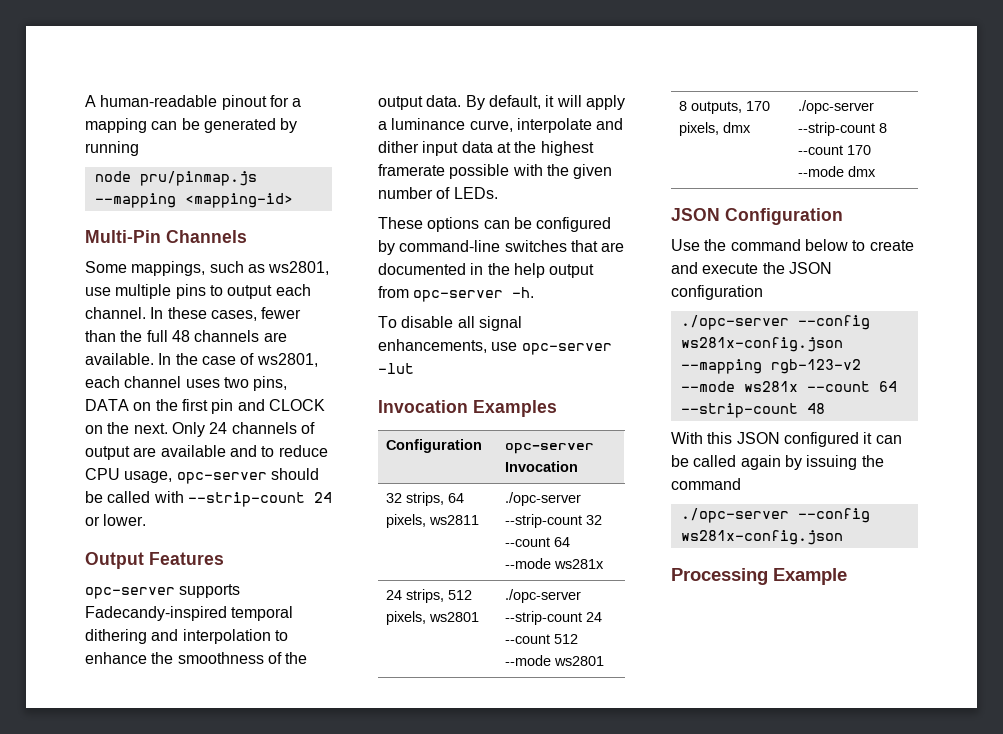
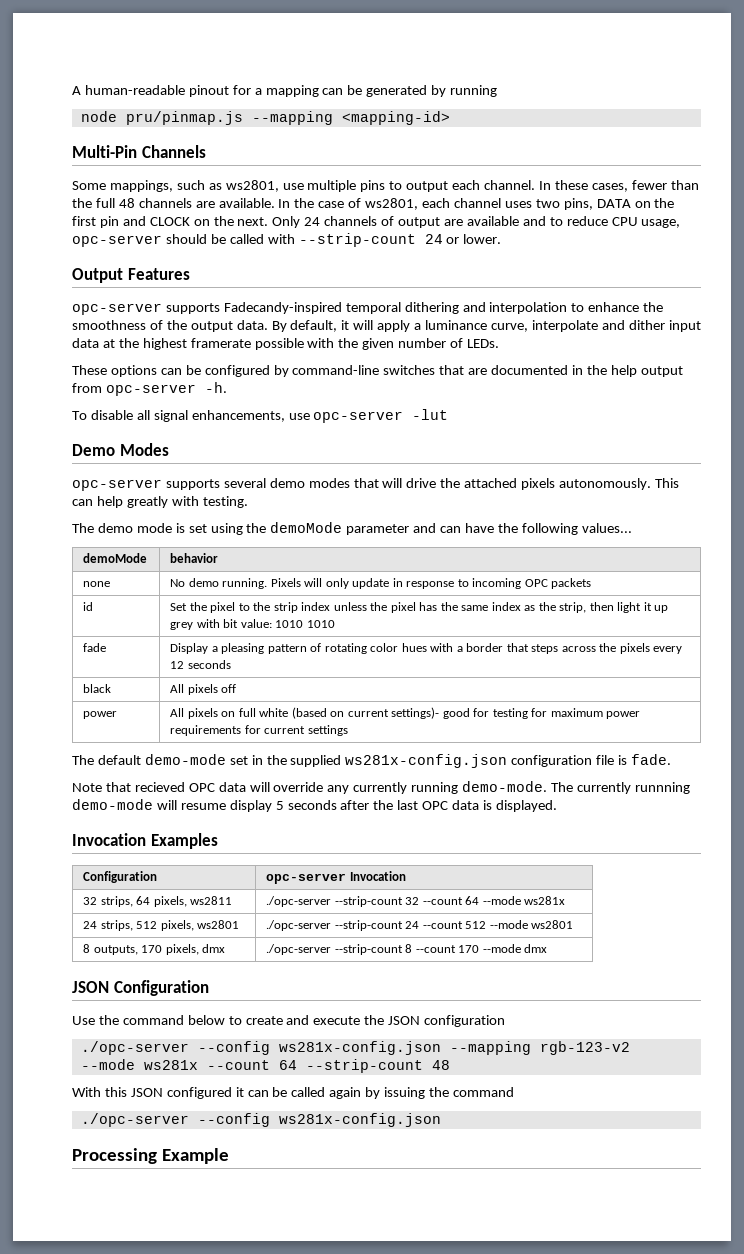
(414, 368) none -> [72,443,169,456] [72,478,679,491] [72,496,248,508] [72,522,632,535] [83,553,148,563] [170,553,219,563] [83,581,111,587] [170,578,592,589] [83,602,94,611] [170,602,669,613] [170,619,335,630] [83,643,107,652] [170,643,683,654] [170,660,231,669] [83,684,112,693] [170,684,237,695] [83,711,118,719] [170,707,641,719] [170,725,348,736] [72,754,672,768] [72,781,690,794] [72,799,557,812] // Demo Modes // opc-server supports several demo modes that will drive the attached pixels autonomously. This can help greatly with testing. // The demo mode is set using the demoMode parameter and can have the following values... // demoMode | behavior // none | No demo running. Pixels will only update in response to incoming OPC packets // id | Set the pixel to the strip index unless the pixel has the same index as the strip, then light it up grey with bit value: 1010 1010 // fade | Display a pleasing pattern of rotating color hues with a border that steps across the pixels every 12 seconds // black | All pixels off // power | All pixels on full white (based on current settings)- good for testing for maximum power requirements for current settings // The default demo-mode set in the supplied ws281x-config.json configuration file is fade. // Note that recieved OPC data will override any currently running demo-mode. The currently runnning demo-mode will resume display 5 seconds after the last OPC data is displayed.

